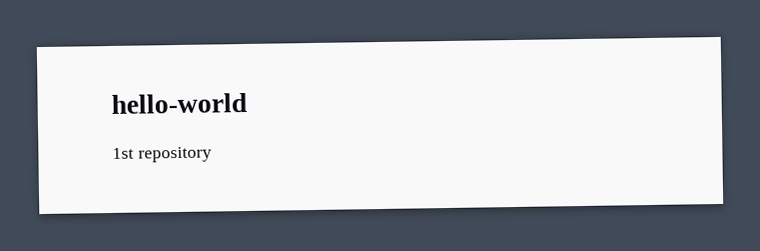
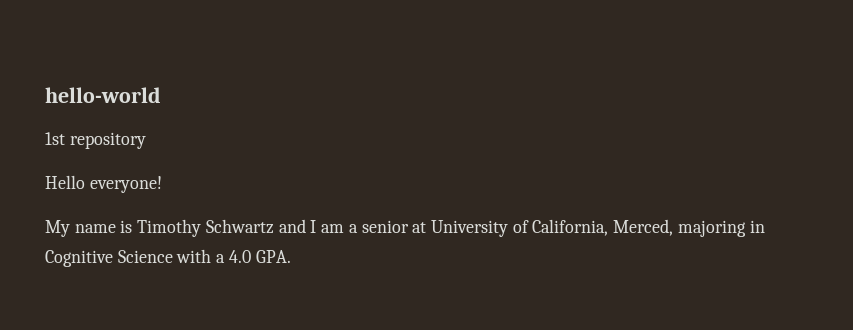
(212, 154) none -> [45,175,162,193] [45,219,765,237] [45,249,291,267] // Hello everyone! // My name is Timothy Schwartz and I am a senior at University of California, Merced, majoring in Cognitive Science with a 4.0 GPA.

